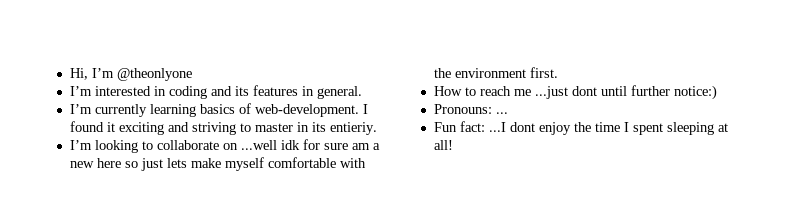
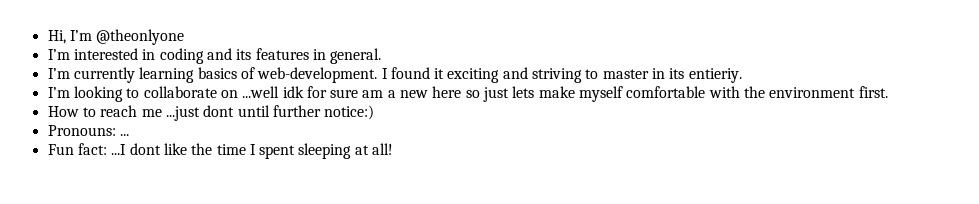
[538,122,571,135] enjoy -> [163,143,187,155] like

